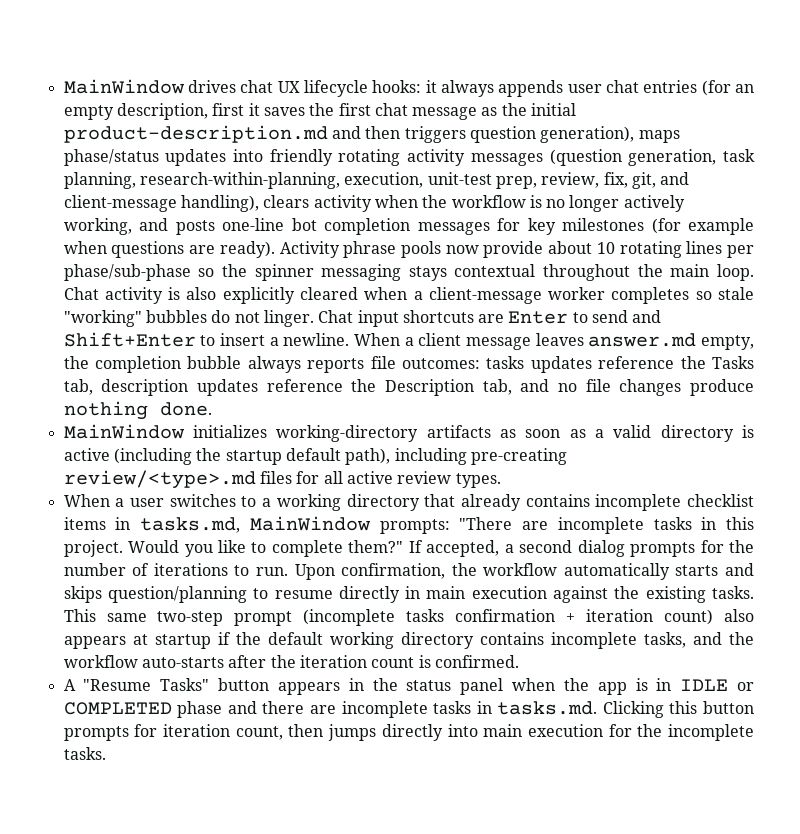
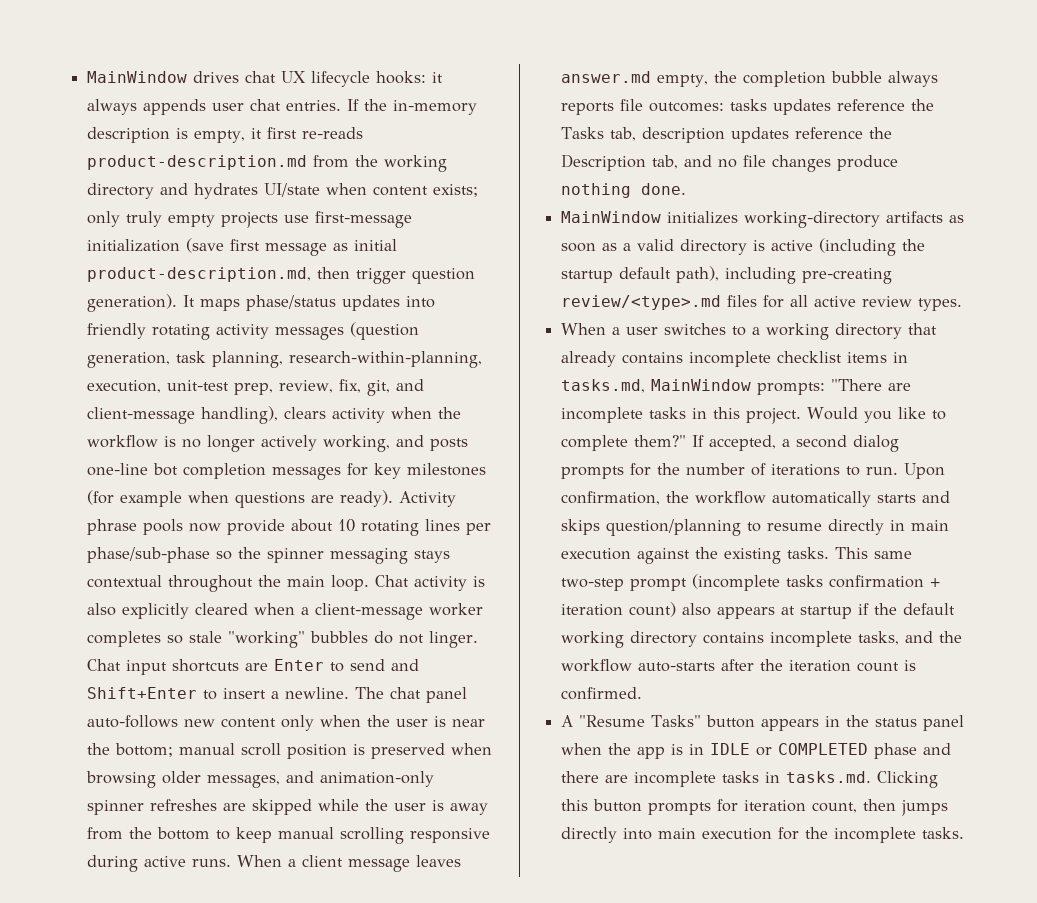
[643,80,754,96] [63,103,577,120] [63,125,635,143] entries (for an empty description, first it saves the first chat message as the initial product-description.md and then triggers question generation), -> [286,99,478,115] [87,127,364,143] [87,155,448,172] [87,183,479,199] [87,211,413,228] [87,238,398,256] [87,267,476,284] [87,294,196,312] entries. If the in-memory description is empty, it first re-reads product-description.md from the working directory and hydrates UI/state when content exists; only truly empty projects use first-message initialization (save first message as initial product-description.md, then trigger question generation). It
(350, 339) none -> [355,687,468,703] [87,715,486,731] [87,743,493,759] [86,771,435,788] [87,799,489,815] [87,827,491,844] [87,855,232,872] The chat panel auto-follows new content only when the user is near the bottom; manual scroll position is preserved when browsing older messages, and animation-only spinner refreshes are skipped while the user is away from the bottom to keep manual scrolling responsive during active runs.

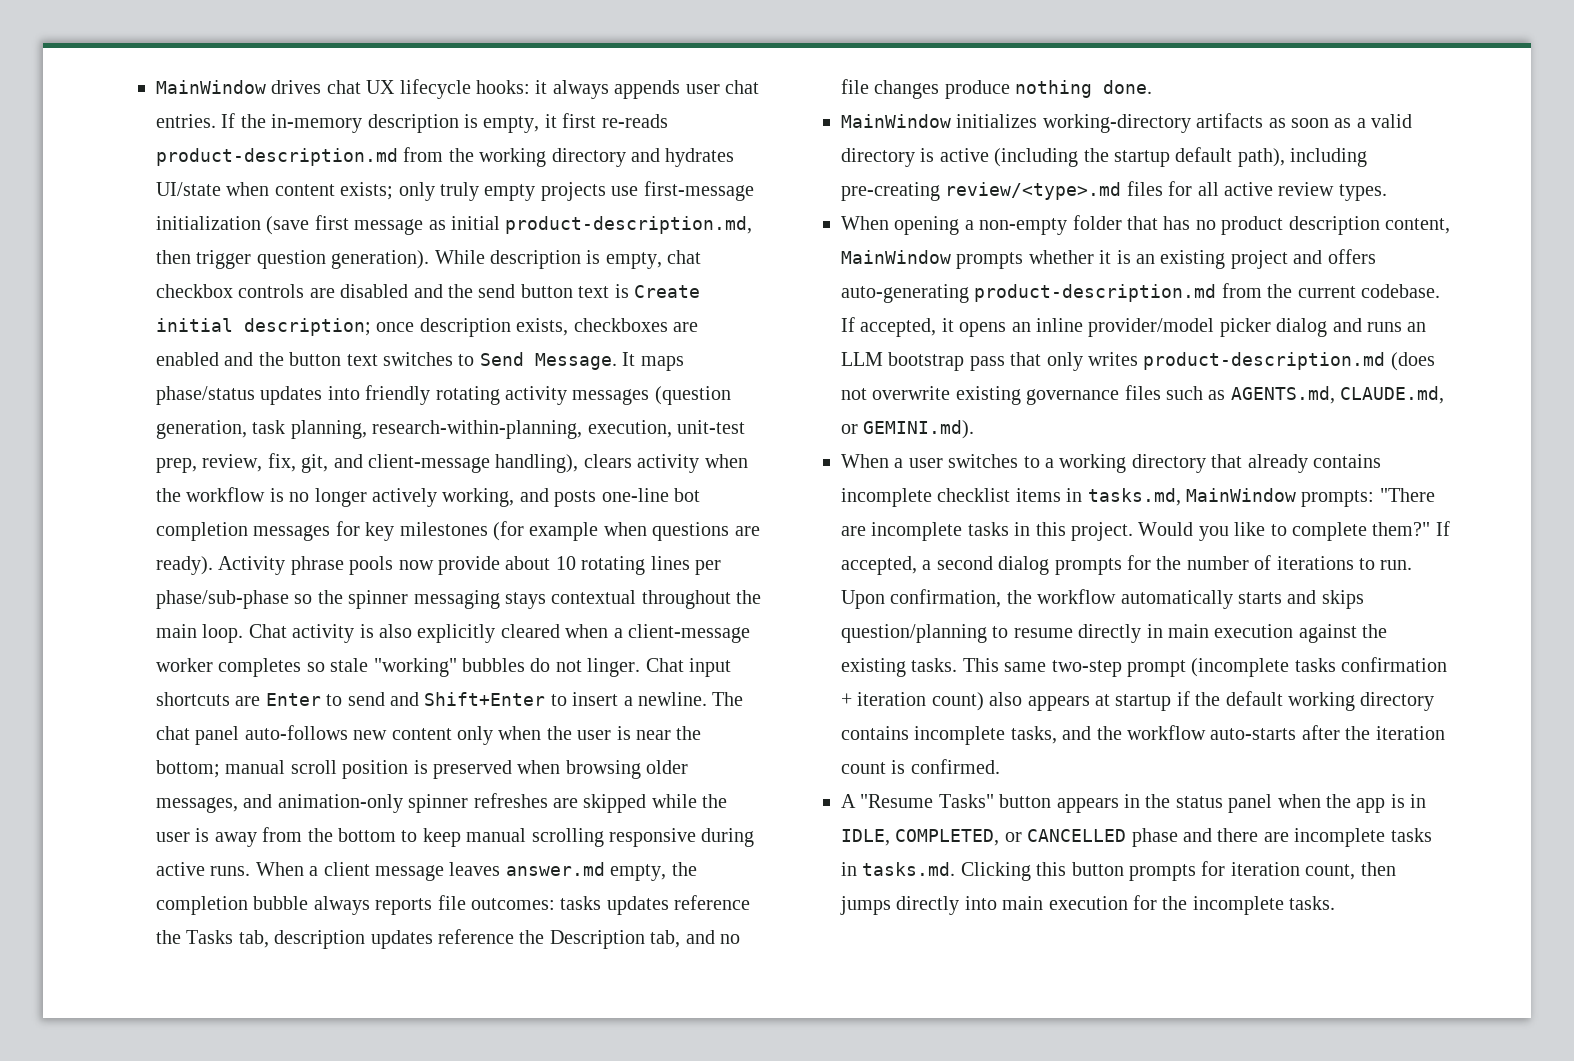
(178, 303) none -> [434,250,702,269] [156,284,700,298] [156,318,698,337] [156,352,617,370] While description is empty, chat checkbox controls are disabled and the send button text is Create initial description; once description exists, checkboxes are enabled and the button text switches to Send Message.
(963, 304) none -> [841,215,1450,235] [841,249,1376,269] [841,283,1440,303] [841,317,1427,337] [841,352,1435,371] [841,385,1445,405] [841,420,975,439] // When opening a non-empty folder that has no product description content, MainWindow prompts whether it is an existing project and offers auto-generating product-description.md from the current codebase. If accepted, it opens an inline provider/model picker dialog and runs an LLM bootstrap pass that only writes product-description.md (does not overwrite existing governance files such as AGENTS.md, CLAUDE.md, or GEMINI.md).
[710,743,869,756] IDLE or COMPLETED -> [841,829,1127,846] IDLE, COMPLETED, or CANCELLED

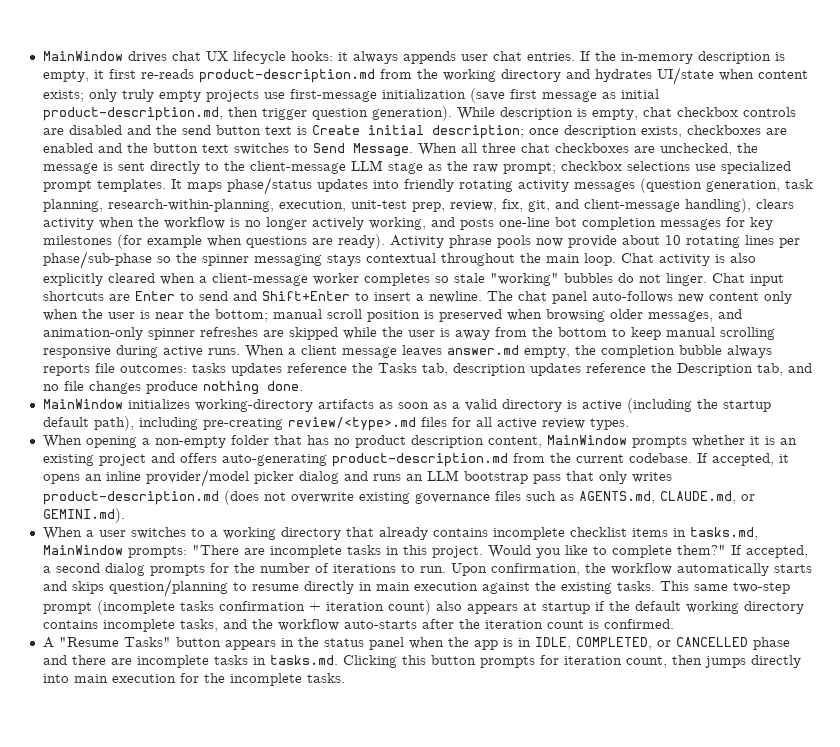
(617, 361) none -> [417,143,758,156] [42,160,791,174] [42,179,166,192] When all three chat checkboxes are unchecked, the message is sent directly to the client-message LLM stage as the raw prompt; checkbox selections use specialized prompt templates.

